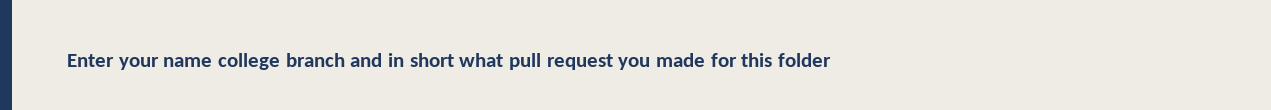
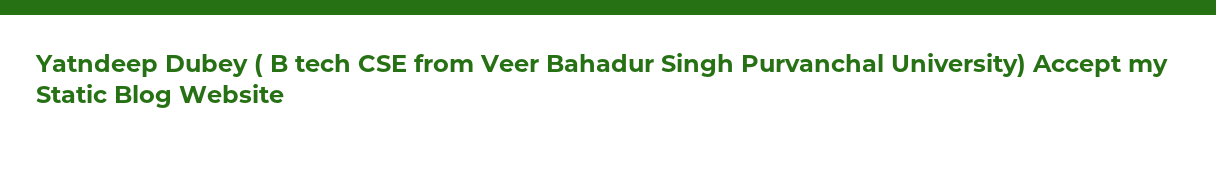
[67,53,832,70] Enter your name college branch and in short what pull request you made for this folder -> [35,53,1168,77] [36,84,284,108] Yatndeep Dubey ( B tech CSE from Veer Bahadur Singh Purvanchal University) Accept my Static Blog Website

